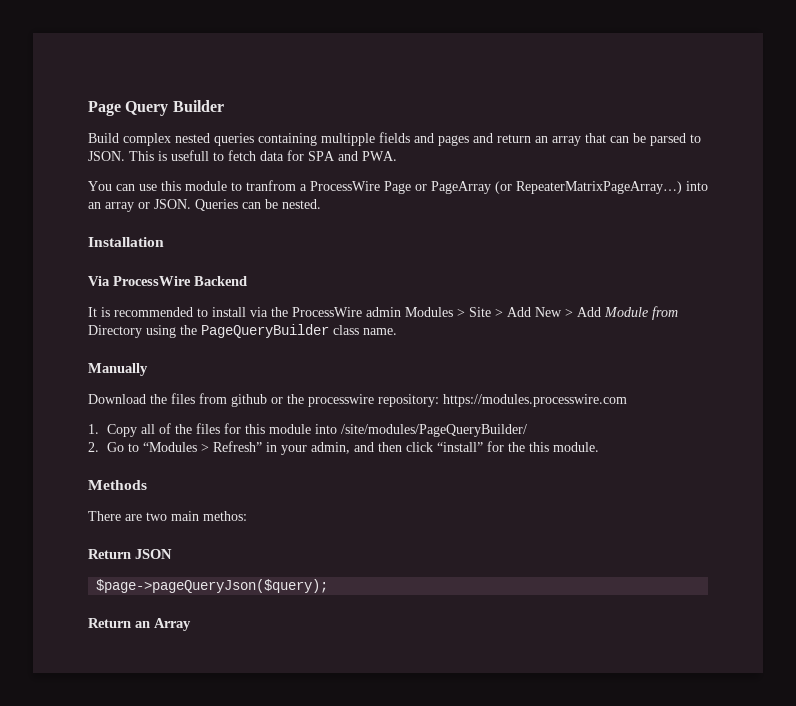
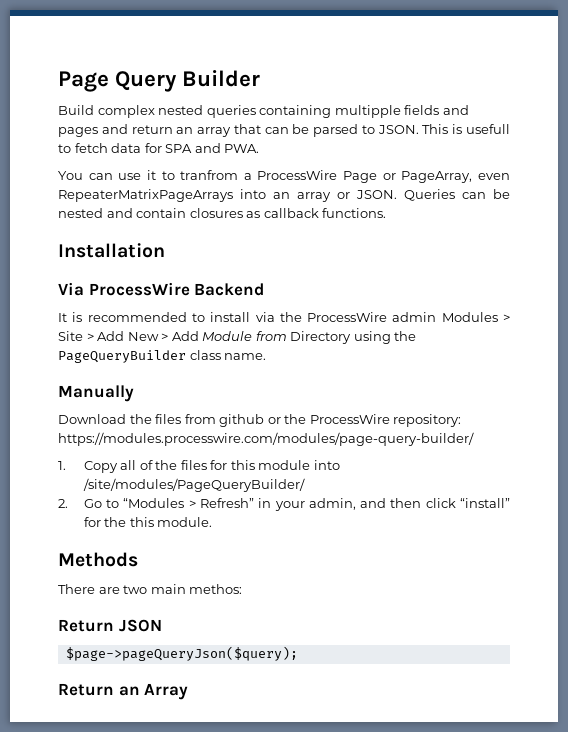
[161,181,227,191] this module -> [146,170,156,180] it
[431,181,682,194] PageArray (or RepeaterMatrixPageArray…) -> [401,171,510,183] [58,189,233,202] PageArray, even RepeaterMatrixPageArrays
[282,199,321,209] nested. -> [58,208,387,218] nested and contain closures as callback functions.
[308,394,627,407] processwire repository: https://modules.processwire.com -> [309,414,462,427] [58,432,474,446] ProcessWire repository: https://modules.processwire.com/modules/page-query-builder/

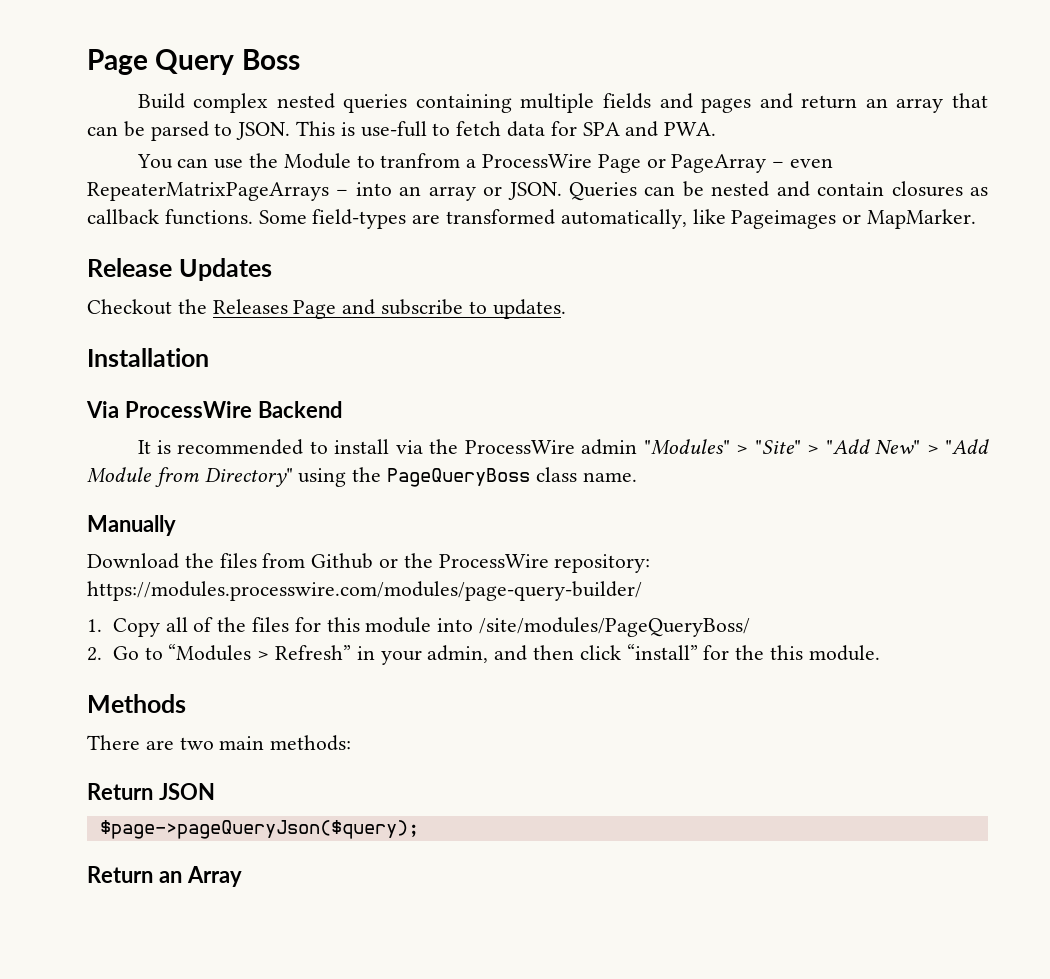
[182,70,261,87] Builder -> [241,49,300,70] Boss
[334,105,401,118] multipple -> [520,93,595,113] multiple
[466,124,511,134] usefull -> [360,121,427,137] use-full
[146,170,156,180] it -> [248,153,351,169] the Module
[401,171,473,183] PageArray, -> [671,154,785,173] PageArray –
(233, 195) none -> [336,189,349,196] –
(387, 213) none -> [258,209,977,229] [87,258,272,281] [87,299,566,319] Some field-types are transformed automatically, like Pageimages or MapMarker. // Release Updates // Checkout the Releases Page and subscribe to updates.
[441,312,511,322] [58,331,199,341] Modules > Site > Add New > Add -> [643,439,989,455] "Modules" > "Site" > "Add New" > "Add
[290,331,352,344] Directory -> [204,468,293,487] Directory"
[58,350,186,363] PageQueryBuilder -> [387,468,531,487] PageQueryBoss
[219,414,265,427] github -> [311,553,374,569] Github
[82,478,305,492] /site/modules/PageQueryBuilder/ -> [478,617,750,637] /site/modules/PageQueryBoss/
[189,584,243,594] methos: -> [270,735,352,751] methods:

